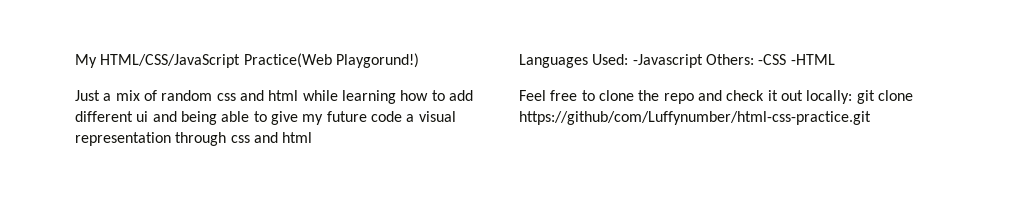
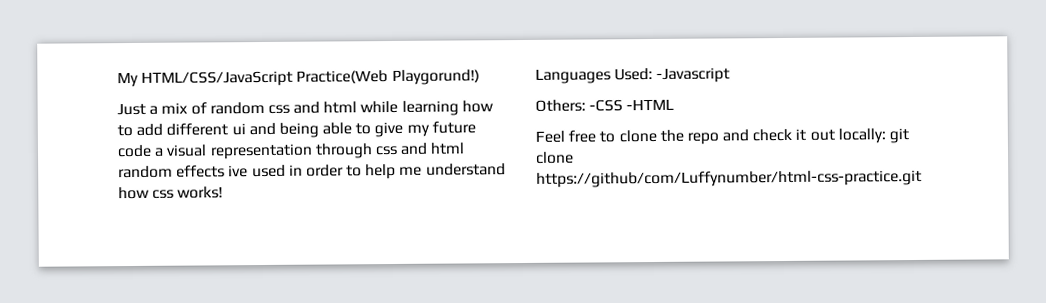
(313, 137) none -> [118,163,506,180] [118,186,224,200] random effects ive used in order to help me understand how css works!
(703, 61) none -> (731, 75) //

